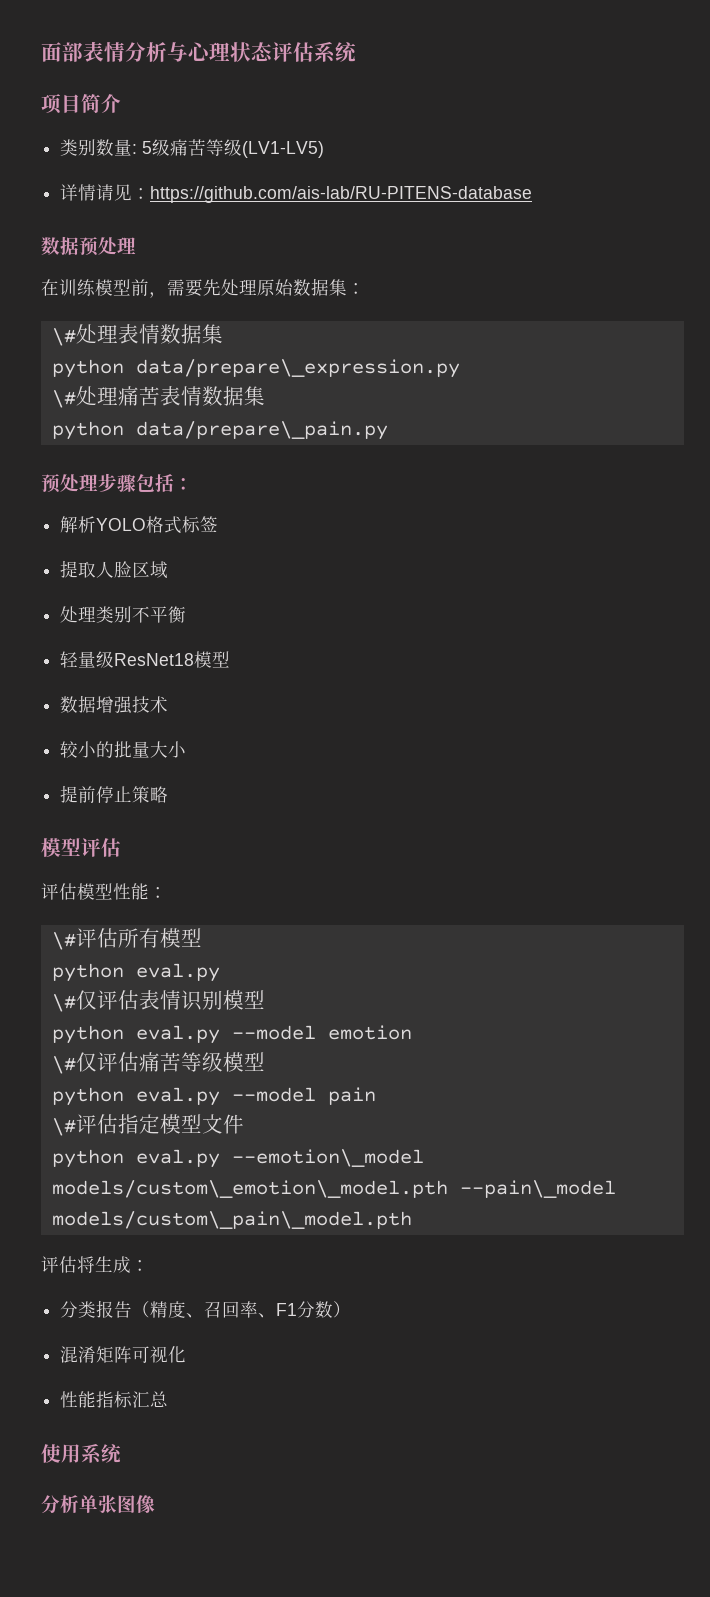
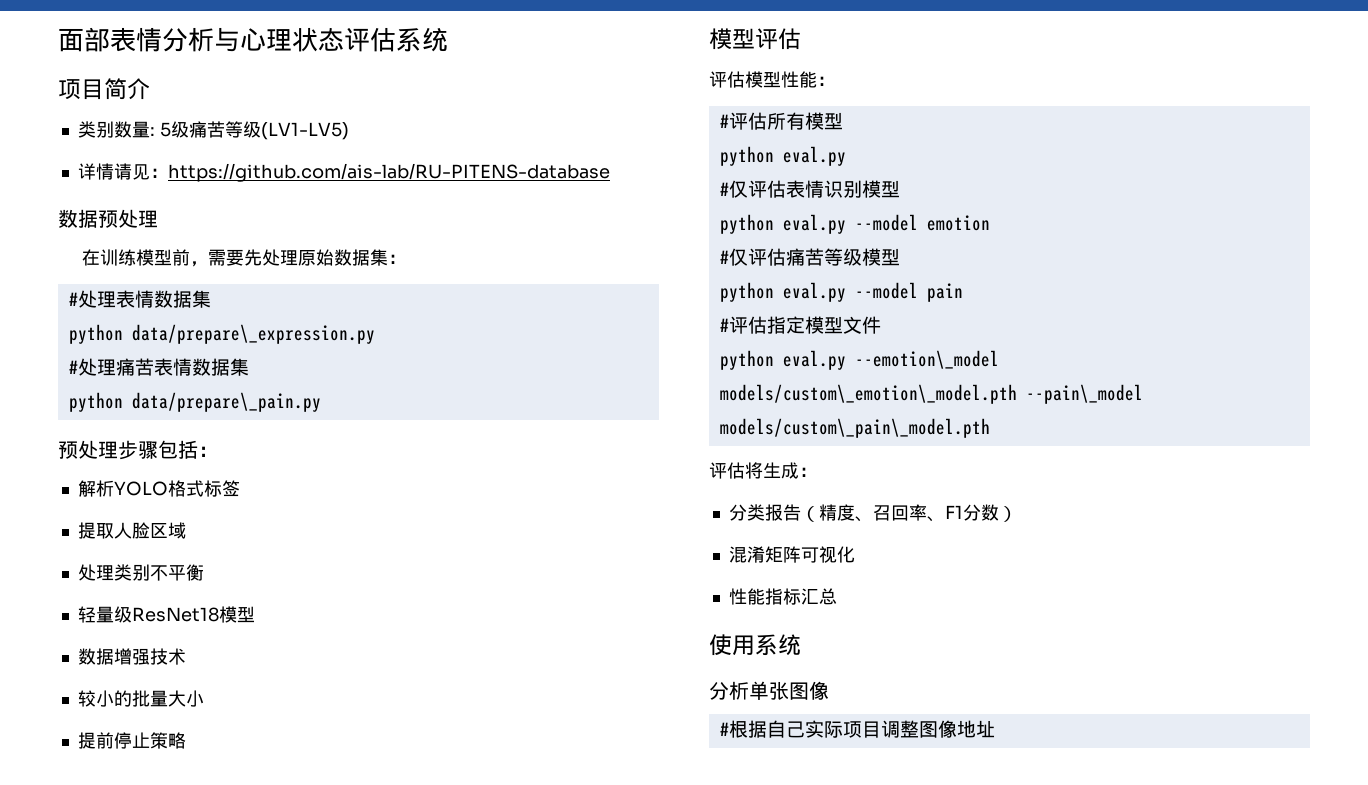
[51,328,76,346] \# -> [68,292,78,306] #
[51,390,76,408] \# -> [68,360,78,374] #
[51,932,76,950] \# -> [719,114,729,128] #
[51,994,76,1012] \# -> [719,182,729,196] #
[51,1056,76,1074] \# -> [719,250,729,264] #
[51,1118,76,1136] \# -> [719,318,729,332] #
(155, 1504) none -> [719,720,995,738] // #根据自己实际项目调整图像地址

